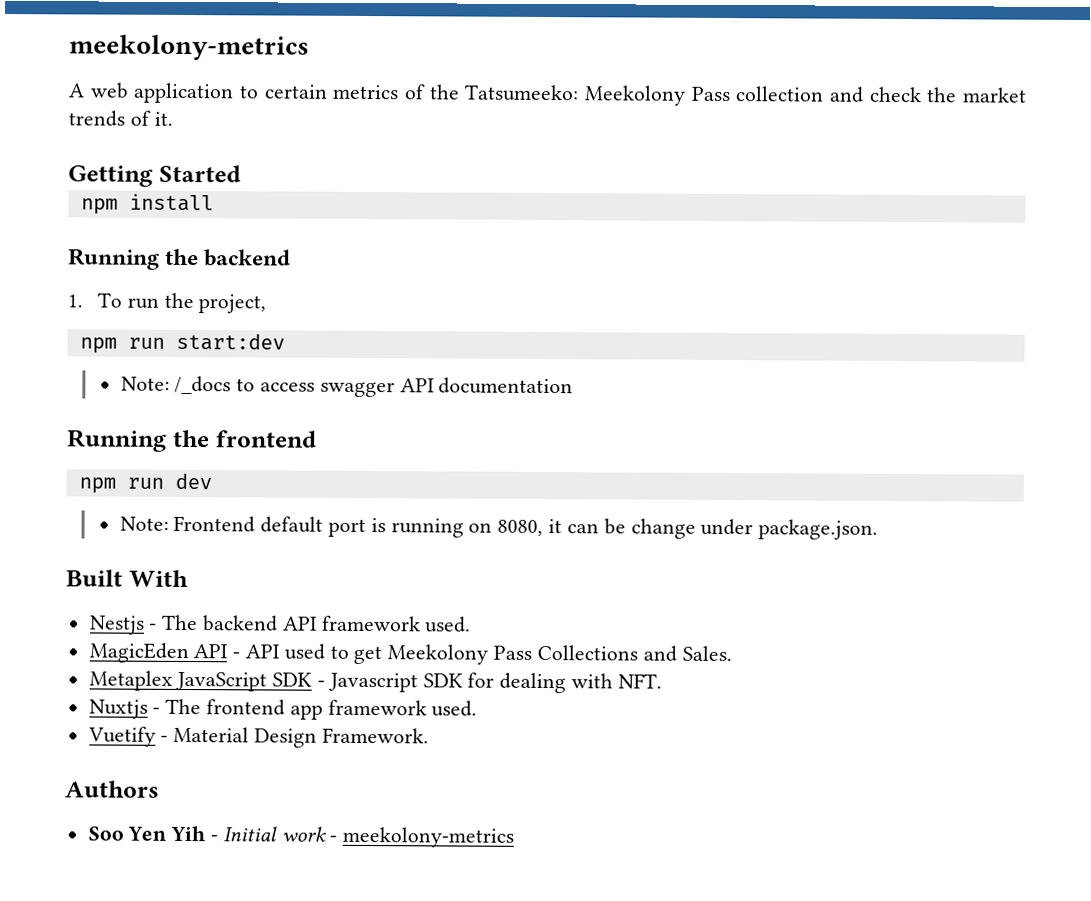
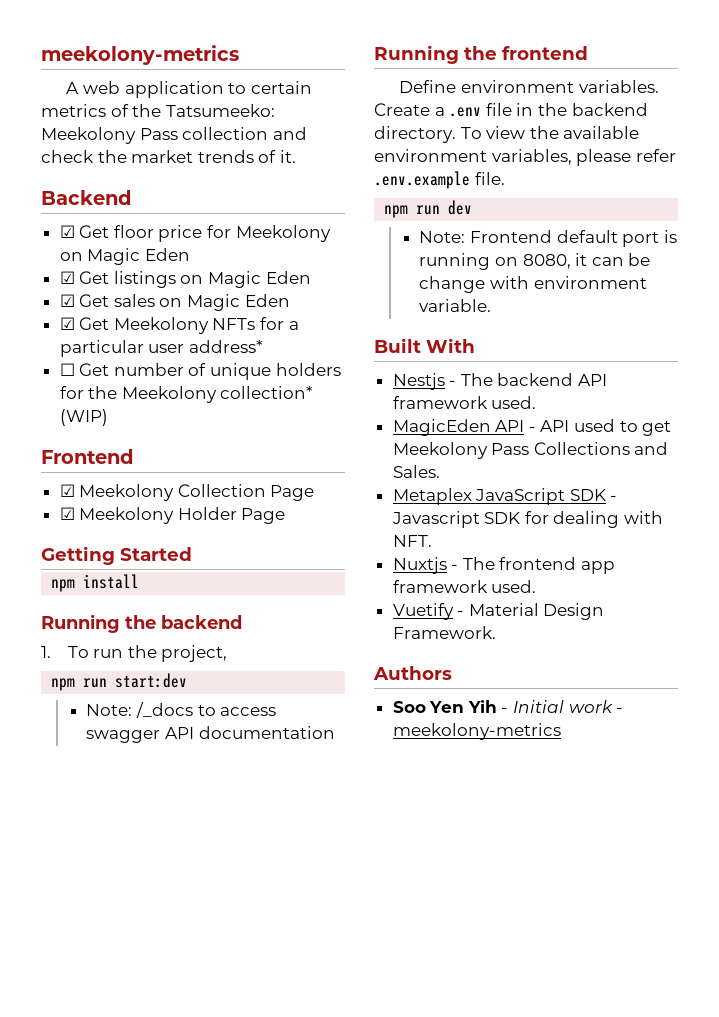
(173, 118) none -> [41,190,132,205] [59,225,331,242] [59,248,190,265] [59,271,311,288] [59,294,290,311] [59,317,299,334] [59,340,263,357] [59,363,341,380] [59,386,314,403] [59,409,108,426] [41,449,134,464] [59,484,315,501] [59,507,286,524] // Backend // ☑ Get floor price for Meekolony on Magic Eden // ☑ Get listings on Magic Eden // ☑ Get sales on Magic Eden // ☑ Get Meekolony NFTs for a particular user address* // ☐ Get number of unique holders for the Meekolony collection* (WIP) // Frontend // ☑ Meekolony Collection Page // ☑ Meekolony Holder Page
(317, 439) none -> [399,80,659,93] [374,103,648,117] [374,126,640,143] [374,149,676,166] [374,171,505,189] // Define environment variables. Create a .env file in the backend directory. To view the available environment variables, please refer .env.example file.
[700,518,879,540] under package.json. -> [489,276,647,289] [419,299,492,312] with environment variable.

